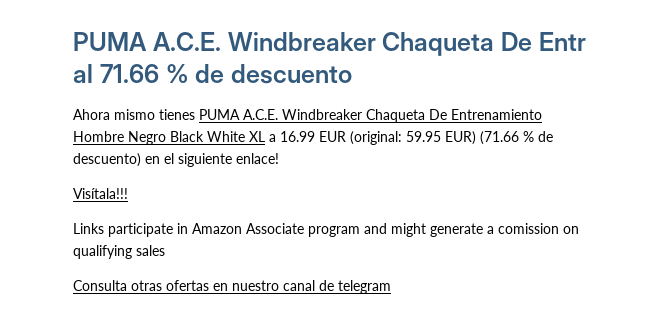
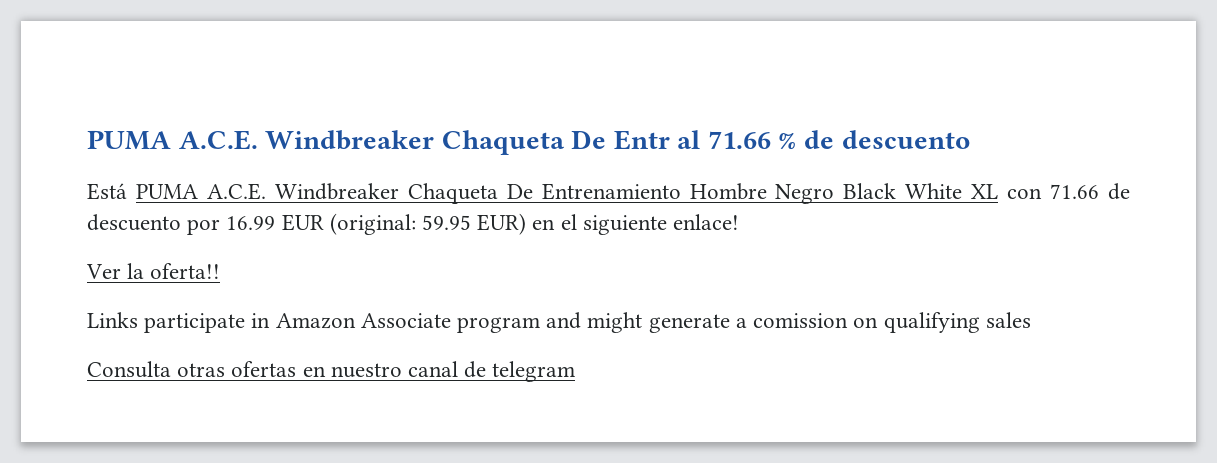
[73,109,195,120] Ahora mismo tienes -> [87,183,127,200] Está
[269,134,276,142] a -> [1007,183,1130,200] [87,214,221,235] con 71.66 de descuento por
[480,131,553,145] [73,153,141,167] (71.66 % de descuento) -> (527, 224) none
[73,188,128,199] Visítala!!! -> [86,263,221,279] Ver la oferta!!

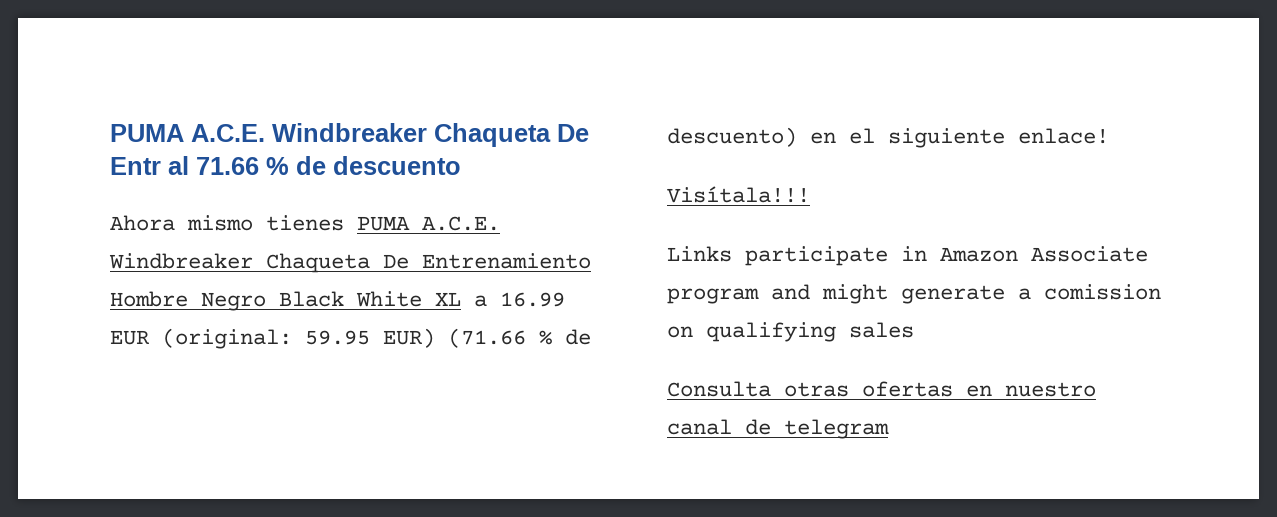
[87,183,127,200] Está -> [110,215,344,231] Ahora mismo tienes
[1007,183,1130,200] [87,214,221,235] con 71.66 de descuento por -> [474,295,487,307] a
(527, 224) none -> [448,328,591,348] [667,127,797,147] (71.66 % de descuento)
[86,263,221,279] Ver la oferta!! -> [667,186,810,203] Visítala!!!

